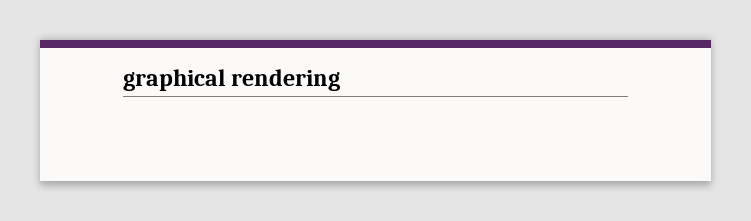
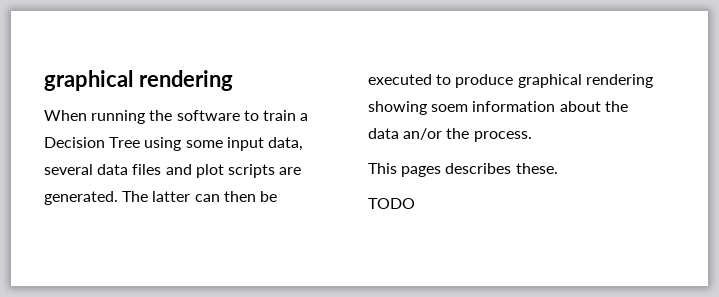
[123,69,341,91] graphical rendering -> [44,70,233,91] [44,110,309,124] [44,137,303,151] [44,164,302,178] [44,191,277,205] [368,74,653,88] [368,101,628,115] [368,128,532,142] [368,163,558,177] [368,198,415,209] graphical rendering // When running the software to train a Decision Tree using some input data, several data files and plot scripts are generated. The latter can then be executed to produce graphical rendering showing soem information about the data an/or the process. // This pages describes these. // TODO

